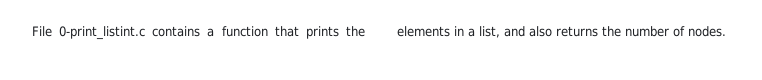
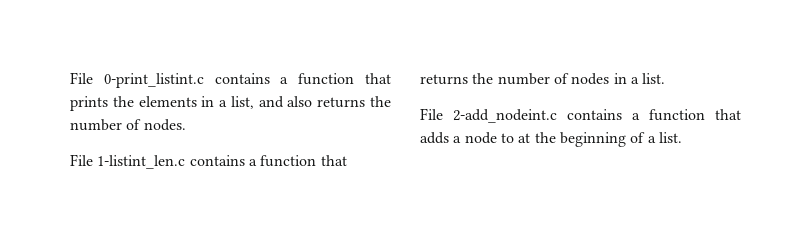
(726, 31) none -> [70,154,347,169] [420,73,666,85] [420,108,741,123] [420,132,682,147] // File 1-listint_len.c contains a function that returns the number of nodes in a list. // File 2-add_nodeint.c contains a function that adds a node to at the beginning of a list.

